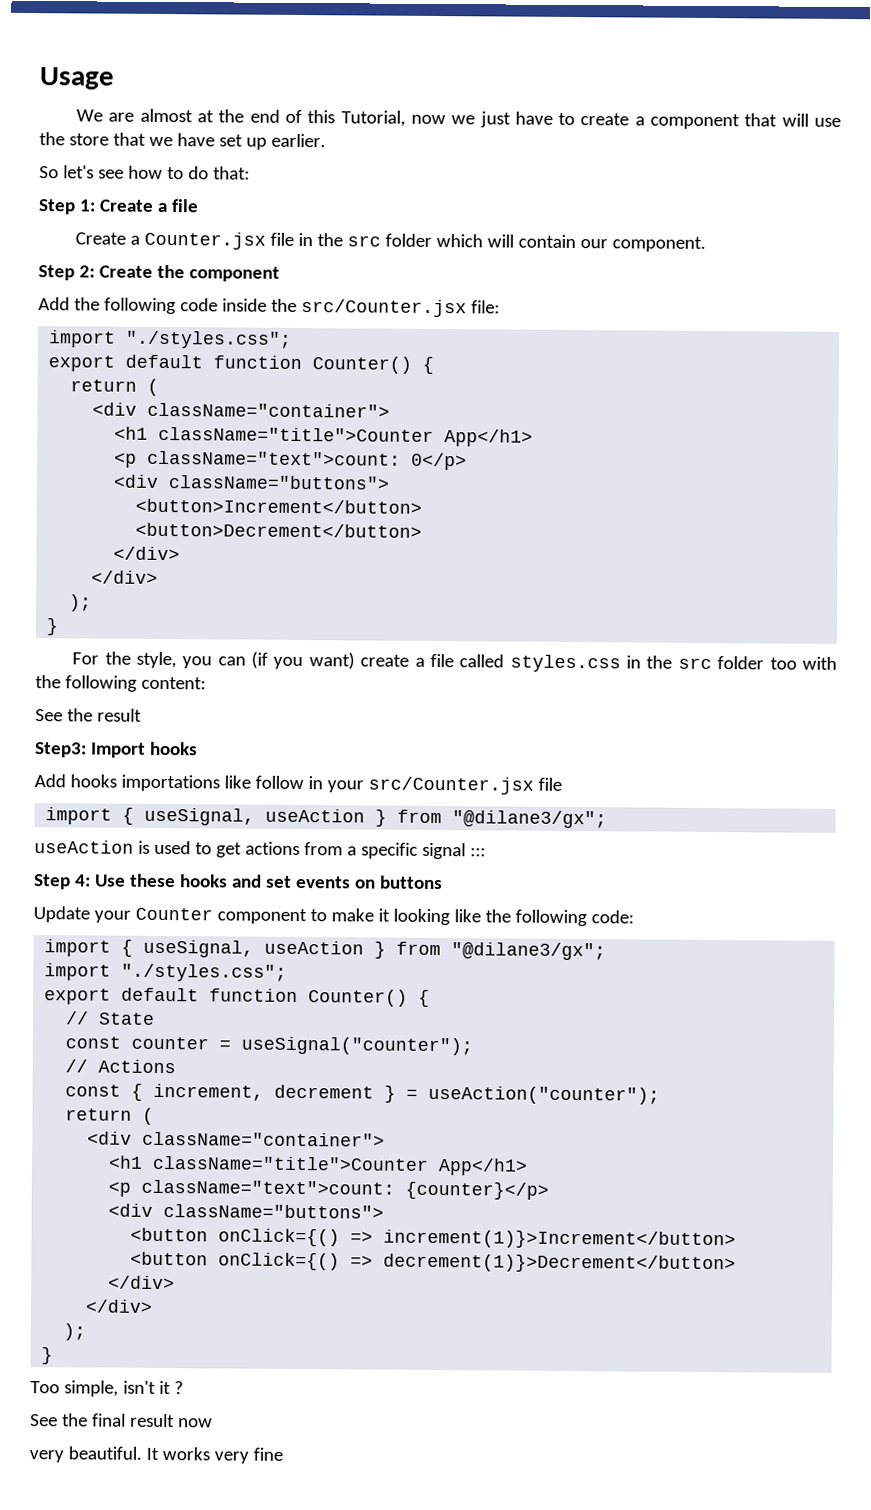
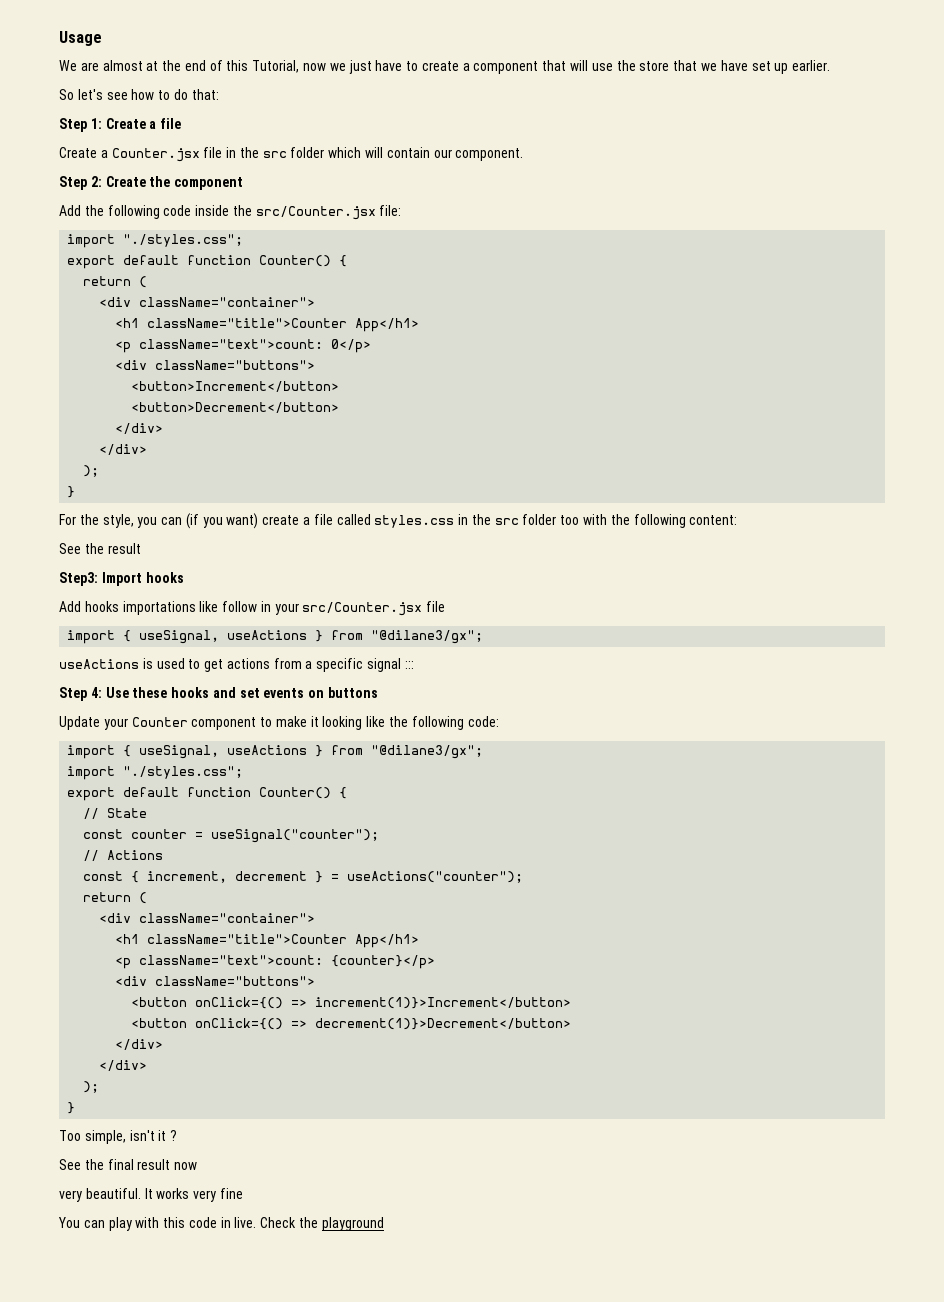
[265,808,608,829] [34,840,134,854] useAction } from "@dilane3/gx"; // useAction -> [227,630,484,644] [59,659,139,669] useActions } from "@dilane3/gx"; // useActions
[264,940,365,955] useAction -> [227,745,308,755] useActions
[428,1085,661,1105] useAction("counter"); -> [347,871,524,883] useActions("counter");
(283, 1454) none -> [58,1217,384,1231] // You can play with this code in live. Check the playground

